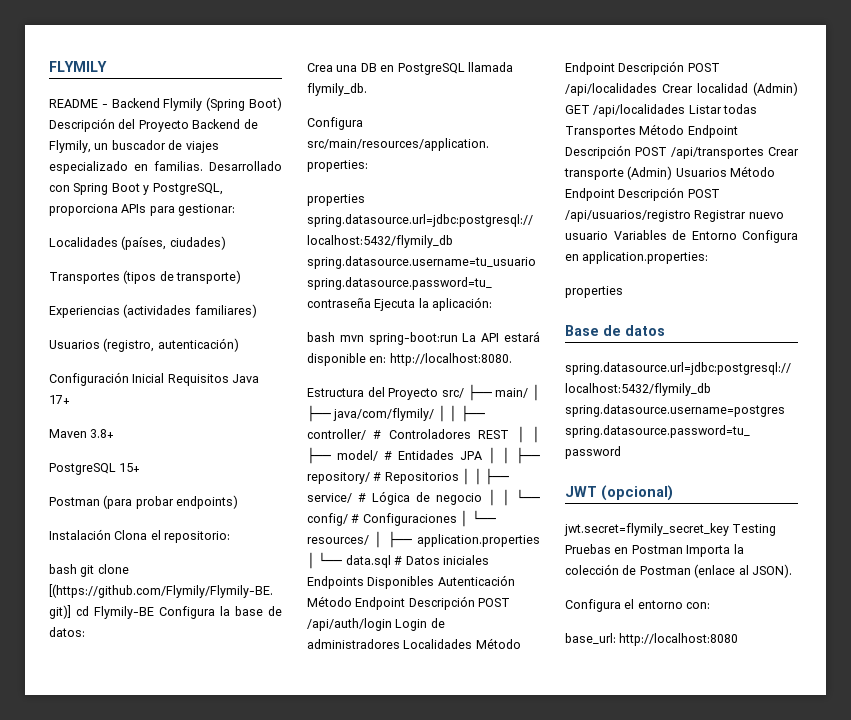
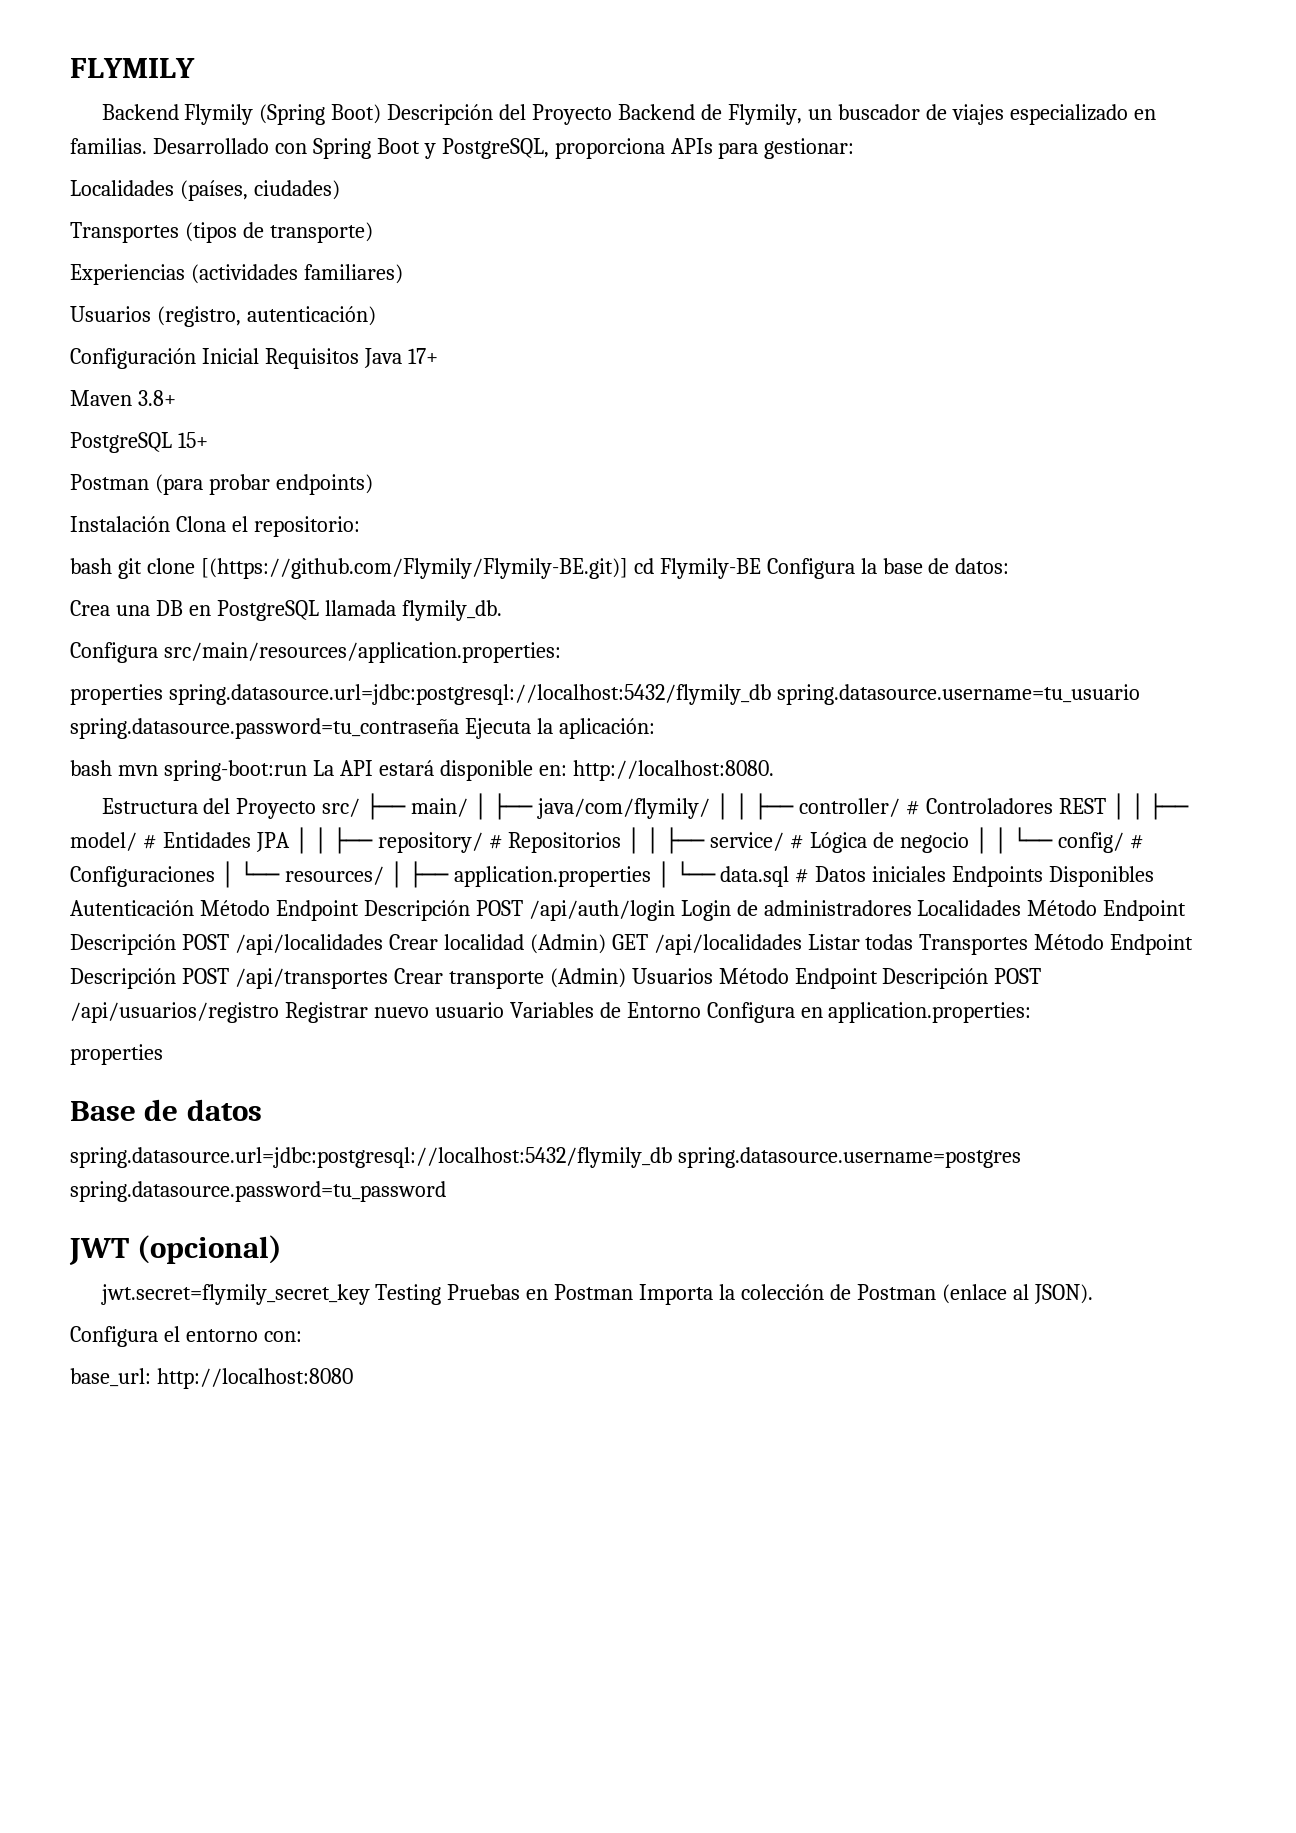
[49,99,108,108] README - -> (195, 68) none

